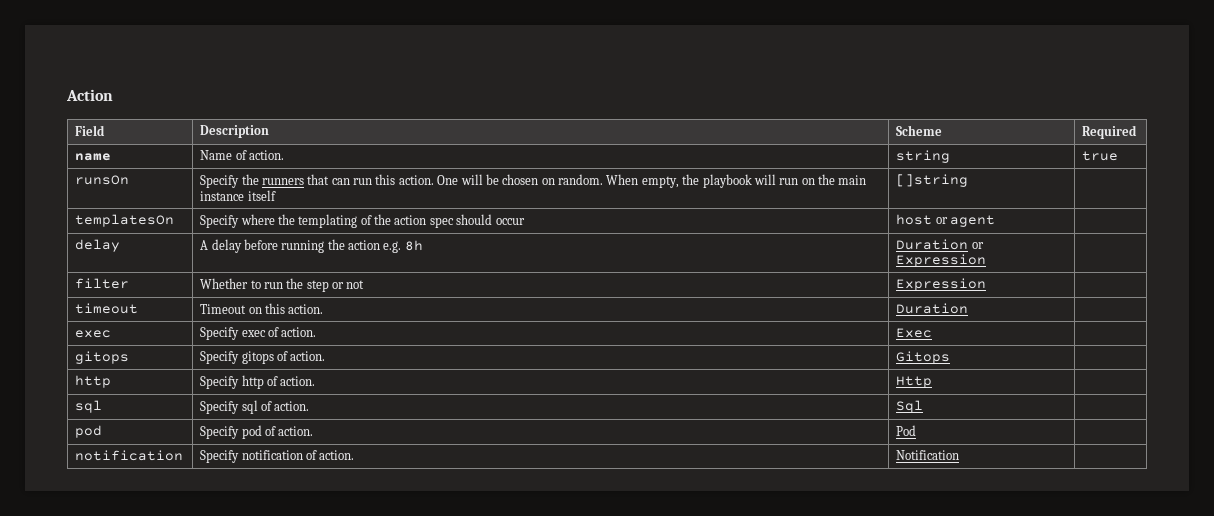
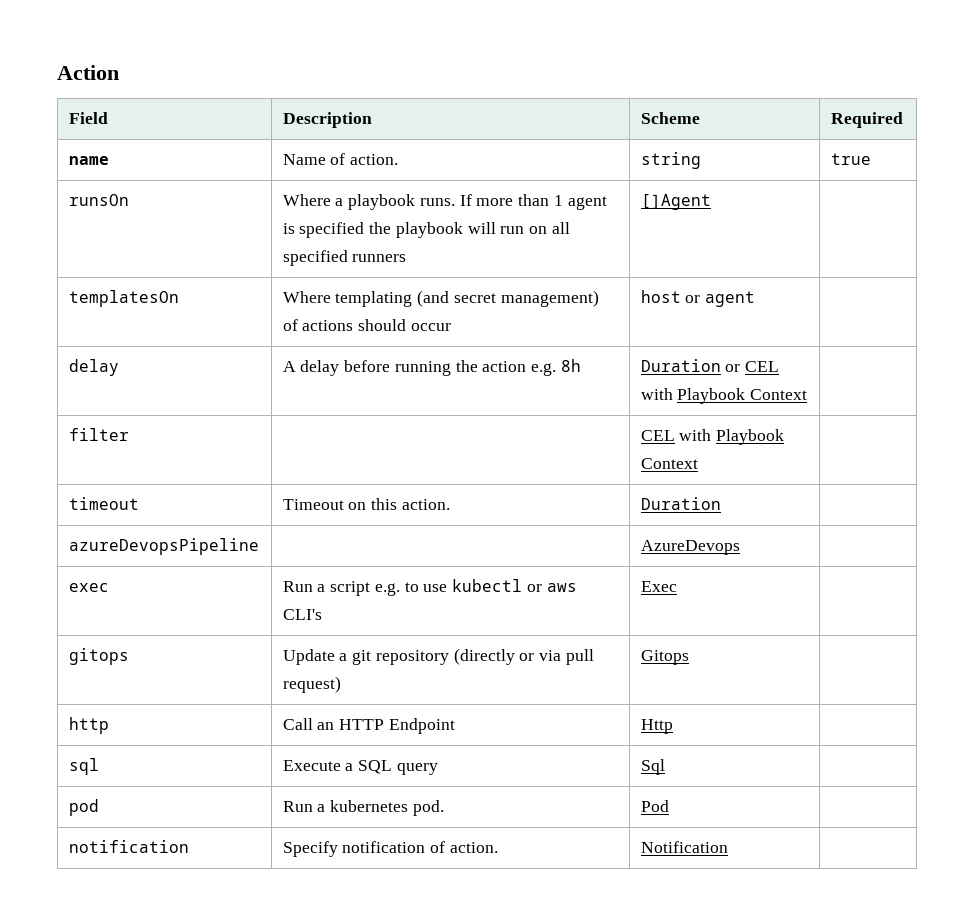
[200,174,679,188] Specify the runners that can run this action. One will be chosen on random. When empty, -> [282,194,607,210] [282,222,365,238] Where a playbook runs. If more than 1 agent is specified
[818,174,867,185] [200,190,276,201] [896,174,969,187] [75,214,175,227] [200,214,454,228] the main instance itself | []string | // templatesOn | Specify where the templating of the action spec -> [551,222,570,234] [282,250,407,266] [640,194,711,210] [68,290,179,307] [282,290,599,307] [282,319,354,331] all specified runners | []Agent | // templatesOn | Where templating (and secret management) of actions
[896,254,987,267] [75,278,130,289] [200,278,365,292] [896,278,987,291] Expression | // filter | Whether to run the step or not | Expression -> [745,361,780,372] [640,388,808,404] [68,428,129,441] [640,429,785,445] [640,458,698,469] CEL with Playbook Context | // filter | | CEL with Playbook Context
(969, 308) none -> [68,538,259,555] [640,540,740,555] // azureDevopsPipeline | | AzureDevops |
[200,327,317,340] [896,328,933,338] [75,351,130,364] [200,351,326,364] [896,351,951,364] [75,375,112,388] [200,375,316,389] [896,376,933,388] [75,400,103,413] [200,400,310,414] [896,400,924,413] [75,425,103,438] [200,425,314,439] Specify exec of action. | Exec | // gitops | Specify gitops of action. | Gitops | // http | Specify http of action. | Http | // sql | Specify sql of action. | Sql | // pod | Specify pod of action. -> [282,579,577,596] [282,609,322,620] [640,581,677,592] [68,648,129,665] [282,648,594,665] [282,676,341,693] [640,650,689,665] [68,717,109,734] [282,718,455,734] [640,719,673,734] [68,758,99,775] [282,760,438,775] [640,759,665,775] [68,799,99,816] [282,800,444,816] Run a script e.g. to use kubectl or aws CLI's | Exec | // gitops | Update a git repository (directly or via pull request) | Gitops | // http | Call an HTTP Endpoint | Http | // sql | Execute a SQL query | Sql | // pod | Run a kubernetes pod.

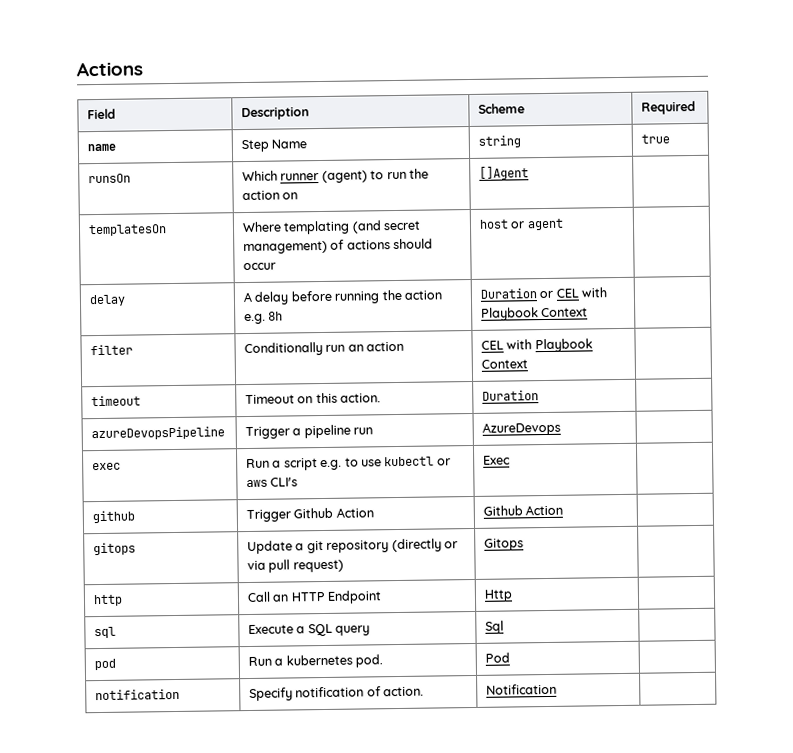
[57,65,119,80] Action -> [76,61,143,77] Actions
(109, 160) none -> [241,139,270,153] Step
[330,153,399,165] of action. -> (308, 144) none
[282,194,607,210] [282,222,570,238] [282,250,407,266] Where a playbook runs. If more than 1 agent is specified the playbook will run on all specified runners -> [242,168,429,183] [242,190,299,201] Which runner (agent) to run the action on
(129, 434) none -> [244,341,405,357] Conditionally run an action
(259, 546) none -> [245,424,374,440] Trigger a pipeline run
(677, 586) none -> [92,510,136,524] [246,507,374,523] [483,504,564,516] // github | Trigger Github Action | Github Action |

